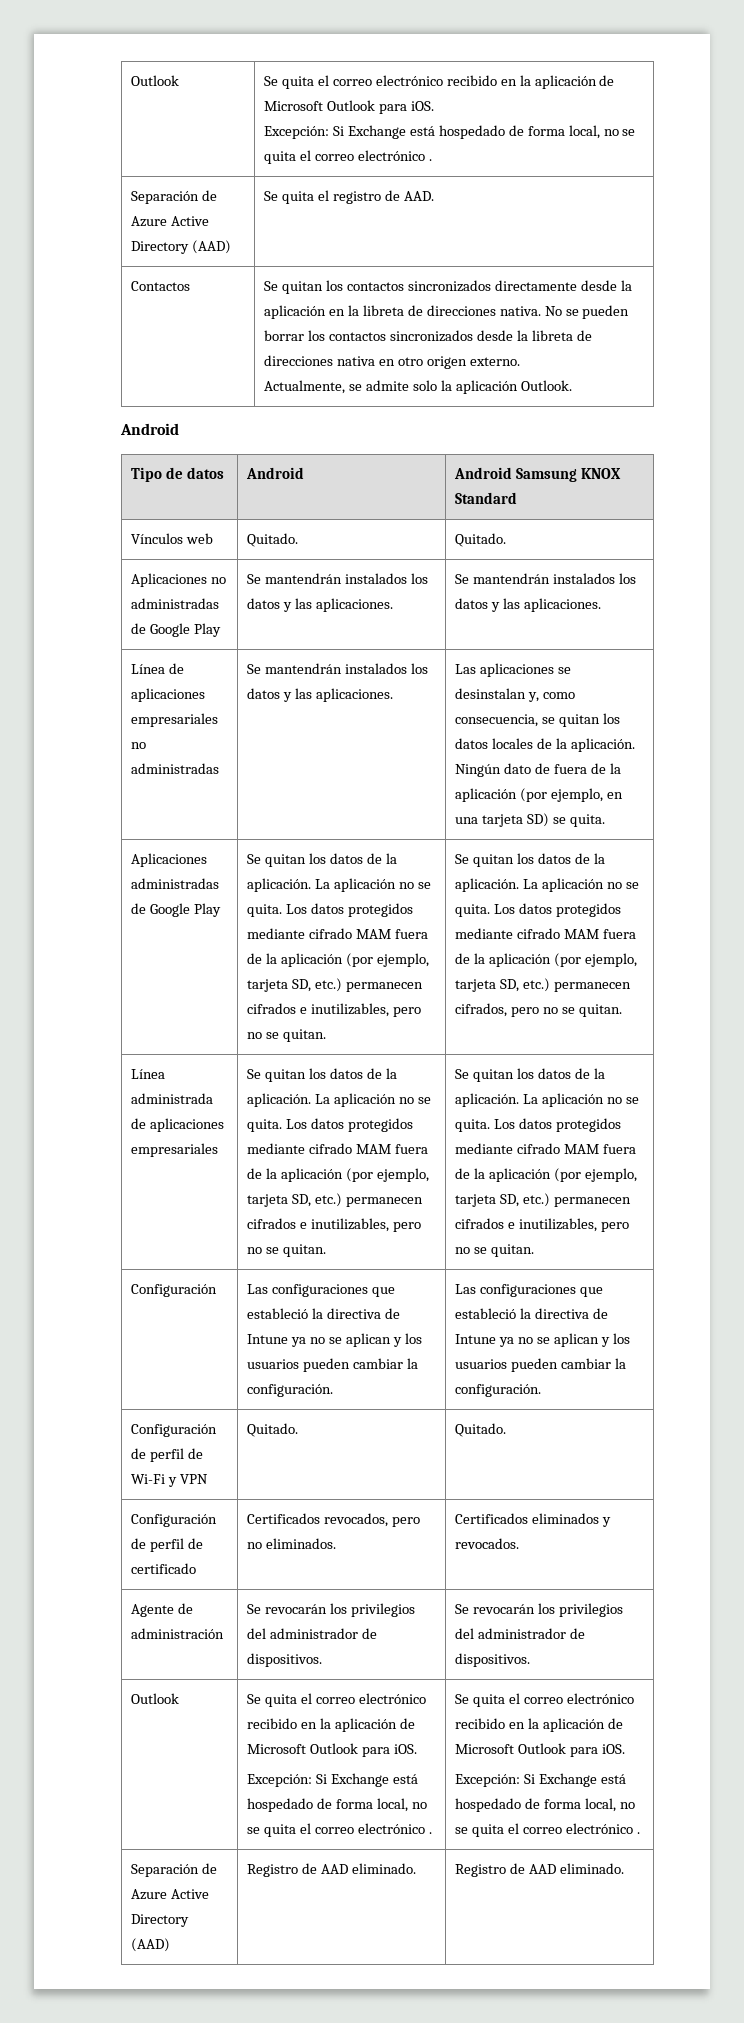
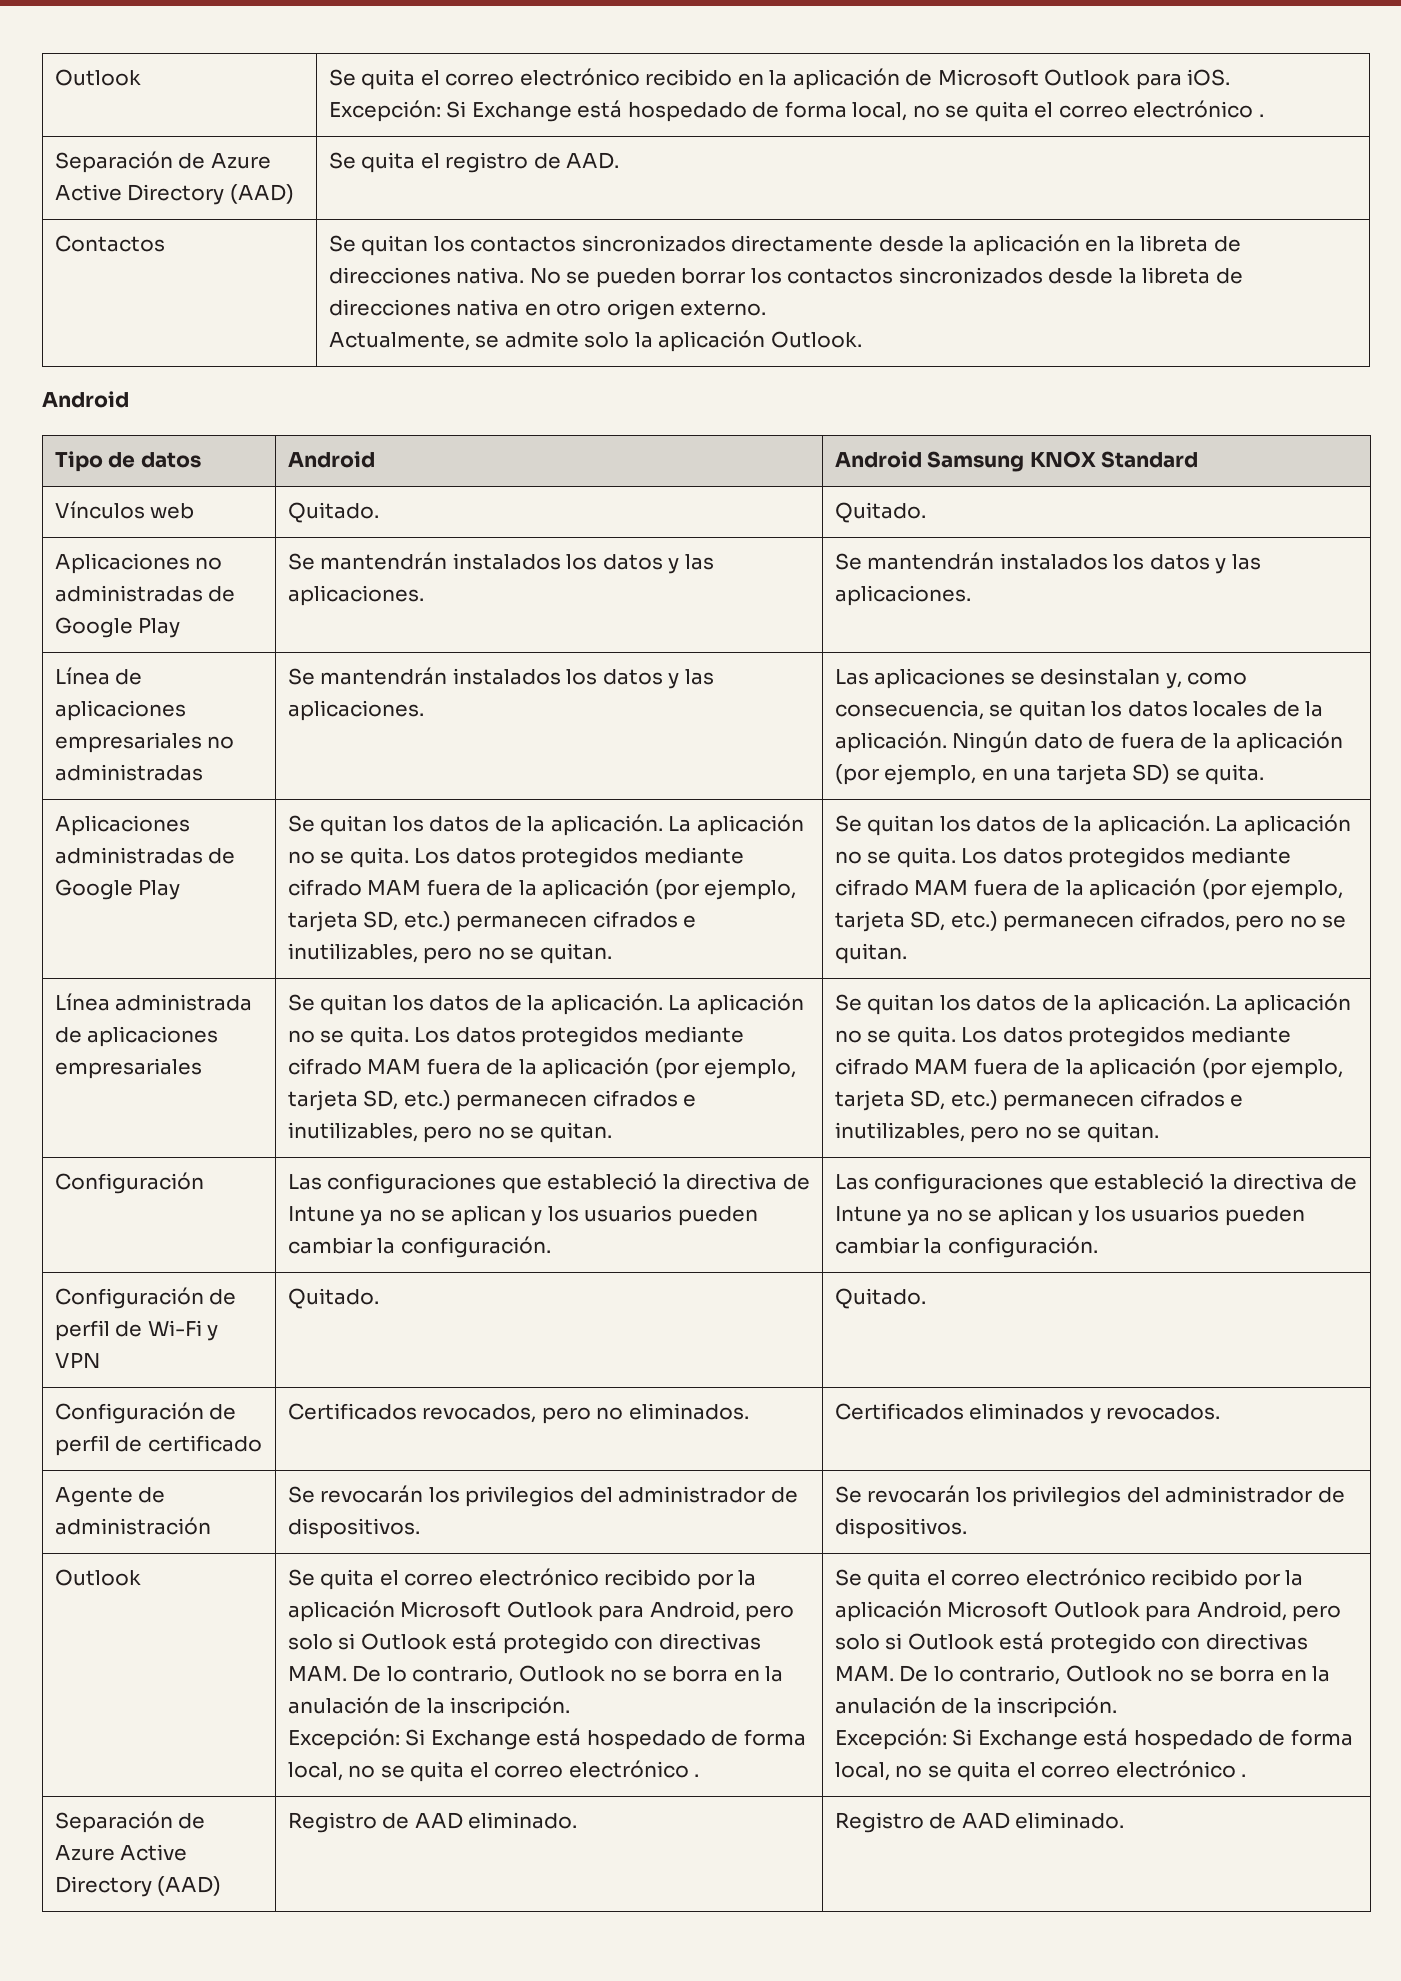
[301,1718,415,1732] [247,1743,417,1757] en la aplicación de Microsoft Outlook para iOS. -> [696,1570,757,1590] [287,1600,795,1622] [287,1632,761,1654] [287,1665,784,1685] [287,1696,571,1718] por la aplicación Microsoft Outlook para Android, pero solo si Outlook está protegido con directivas MAM. De lo contrario, Outlook no se borra en la anulación de la inscripción.
[509,1718,623,1732] [455,1743,625,1757] en la aplicación de Microsoft Outlook para iOS. -> [1243,1570,1304,1590] [834,1600,1342,1622] [834,1632,1308,1654] [834,1665,1331,1685] [834,1696,1118,1718] por la aplicación Microsoft Outlook para Android, pero solo si Outlook está protegido con directivas MAM. De lo contrario, Outlook no se borra en la anulación de la inscripción.

